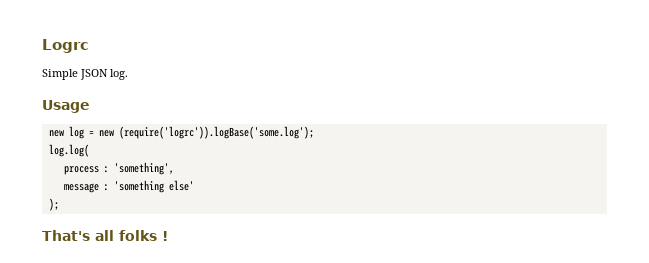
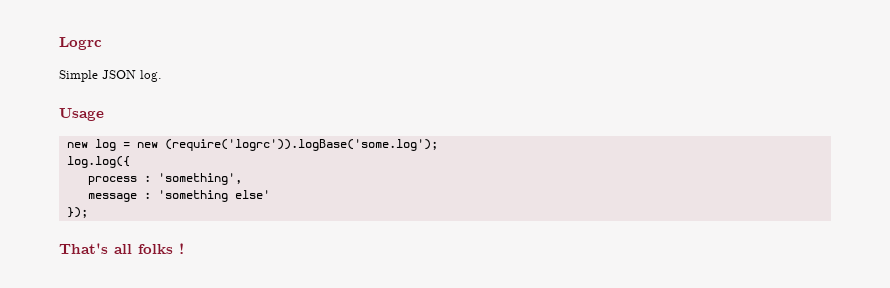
[48,144,89,157] log.log( -> [66,156,130,168] log.log({
[48,198,59,211] ); -> [66,207,88,218] });

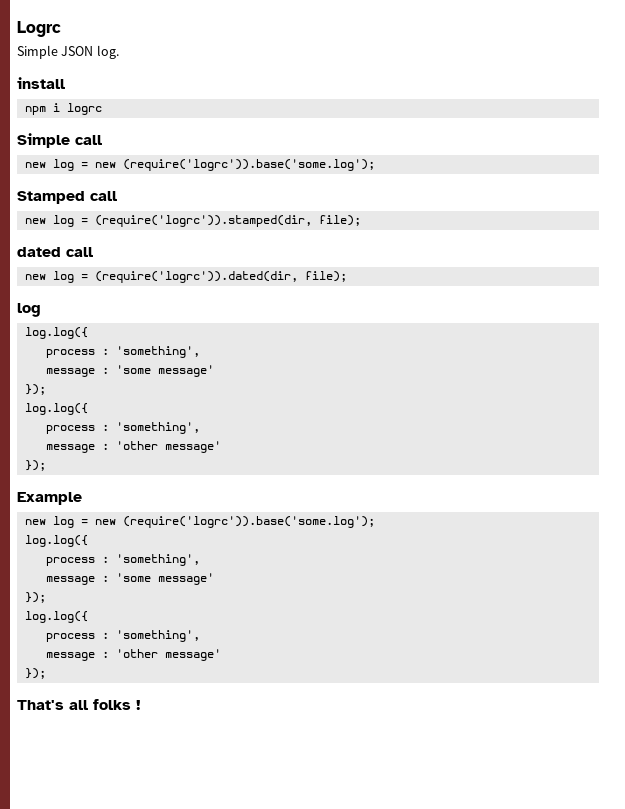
[59,108,104,121] [66,139,438,151] [66,156,130,168] [87,173,242,185] [87,190,270,202] Usage // new log = new (require('logrc')).logBase('some.log'); // log.log({ // process : 'something', // message : 'something else' -> [17,77,65,89] [24,103,102,115] [17,133,102,148] [24,159,375,171] [17,191,117,204] [24,215,361,227] [17,247,93,257] [24,271,347,283] [17,303,41,317] [24,327,88,339] [45,346,200,358] [45,365,214,377] [24,384,46,395] [24,403,88,415] [45,422,200,434] [45,441,221,453] [24,460,46,471] [17,492,82,505] [24,516,375,528] [24,535,88,547] [45,554,200,566] [45,573,214,585] [24,592,46,603] [24,611,88,623] [45,630,200,642] [45,649,221,661] install // npm i logrc // Simple call // new log = new (require('logrc')).base('some.log'); // Stamped call // new log = (require('logrc')).stamped(dir, file); // dated call // new log = (require('logrc')).dated(dir, file); // log // log.log({ // process : 'something', // message : 'some message' // }); // log.log({ // process : 'something', // message : 'other message' // }); // Example // new log = new (require('logrc')).base('some.log'); // log.log({ // process : 'something', // message : 'some message' // }); // log.log({ // process : 'something', // message : 'other message'

